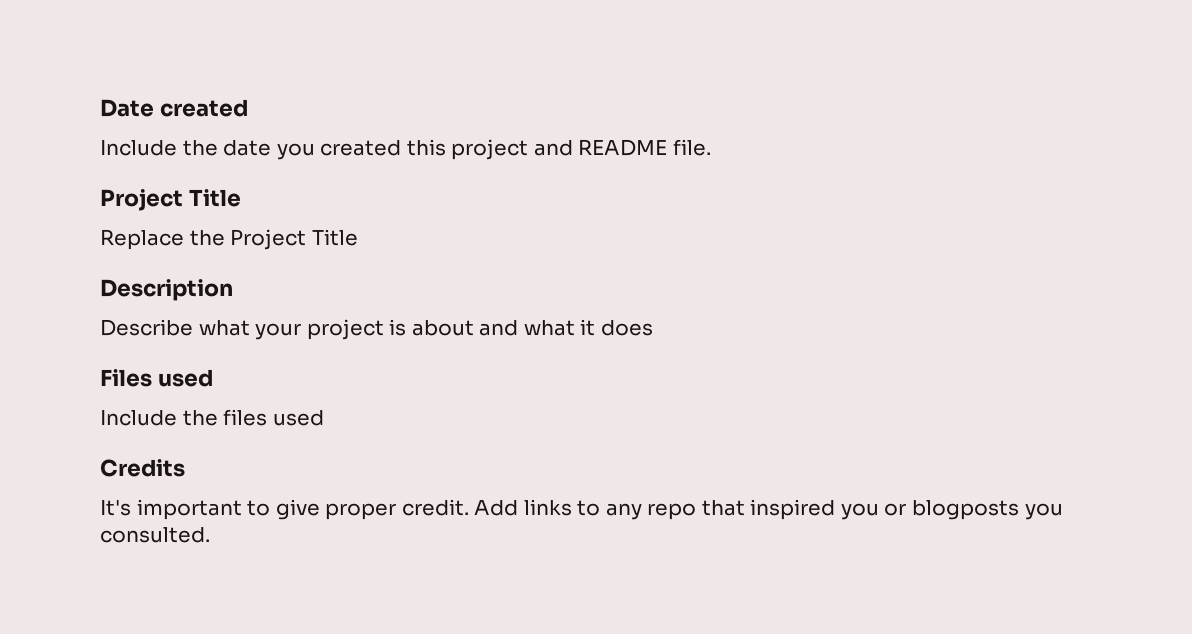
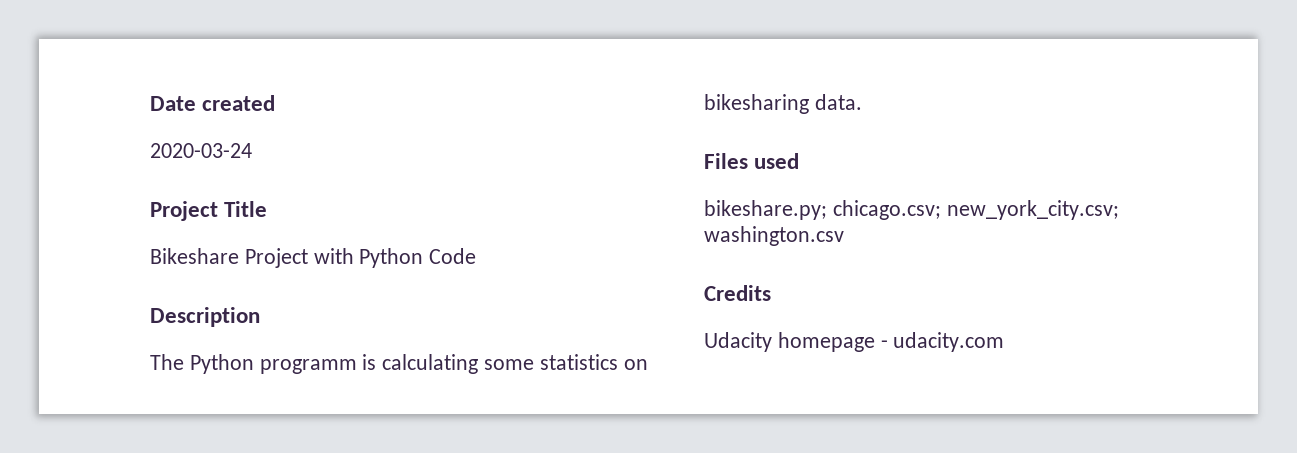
[100,139,711,160] [100,189,241,211] [100,229,358,250] [100,279,233,301] [100,319,653,340] [100,369,213,387] [100,409,324,426] [100,459,185,477] [100,499,1063,520] [100,527,210,543] Include the date you created this project and README file. // Project Title // Replace the Project Title // Description // Describe what your project is about and what it does // Files used // Include the files used // Credits // It's important to give proper credit. Add links to any repo that inspired you or blogposts you consulted. -> [150,143,252,158] [150,201,268,221] [150,248,477,268] [150,307,260,327] [150,354,648,374] [704,94,862,114] [704,153,800,169] [704,200,1119,220] [704,226,844,246] [704,285,771,301] [704,332,1005,352] 2020-03-24 // Project Title // Bikeshare Project with Python Code // Description // The Python programm is calculating some statistics on bikesharing data. // Files used // bikeshare.py; chicago.csv; new_york_city.csv; washington.csv // Credits // Udacity homepage - udacity.com

